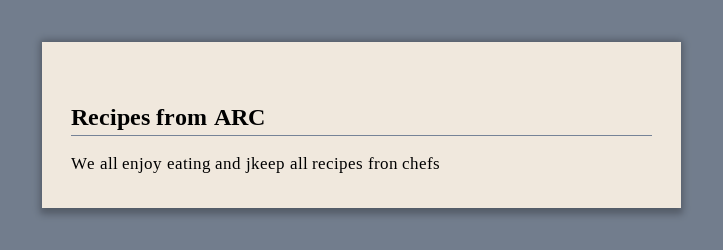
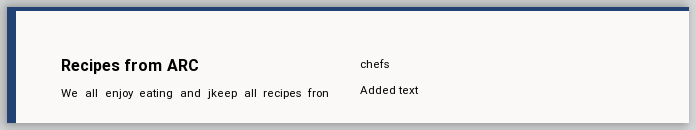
(441, 163) none -> [360,86,420,94] // Added text

